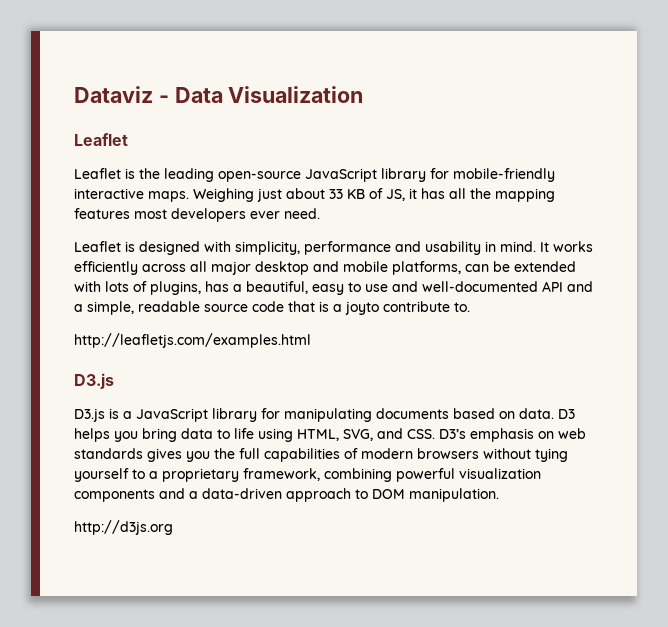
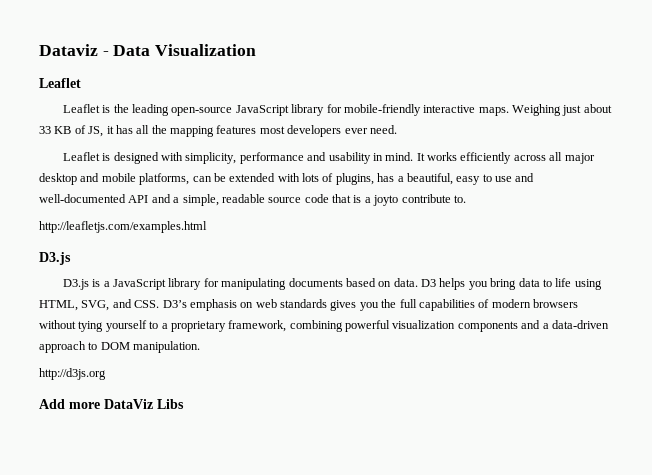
(173, 527) none -> [39,399,184,409] // Add more DataViz Libs

